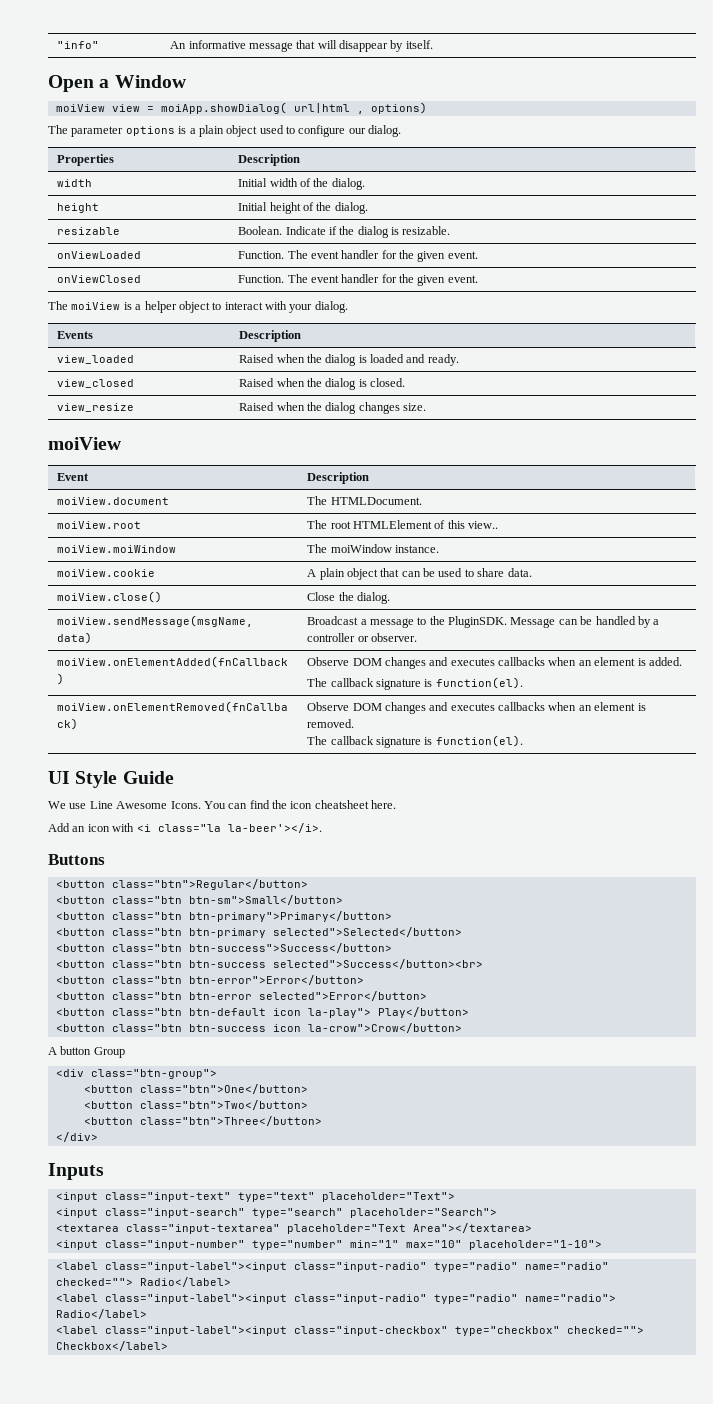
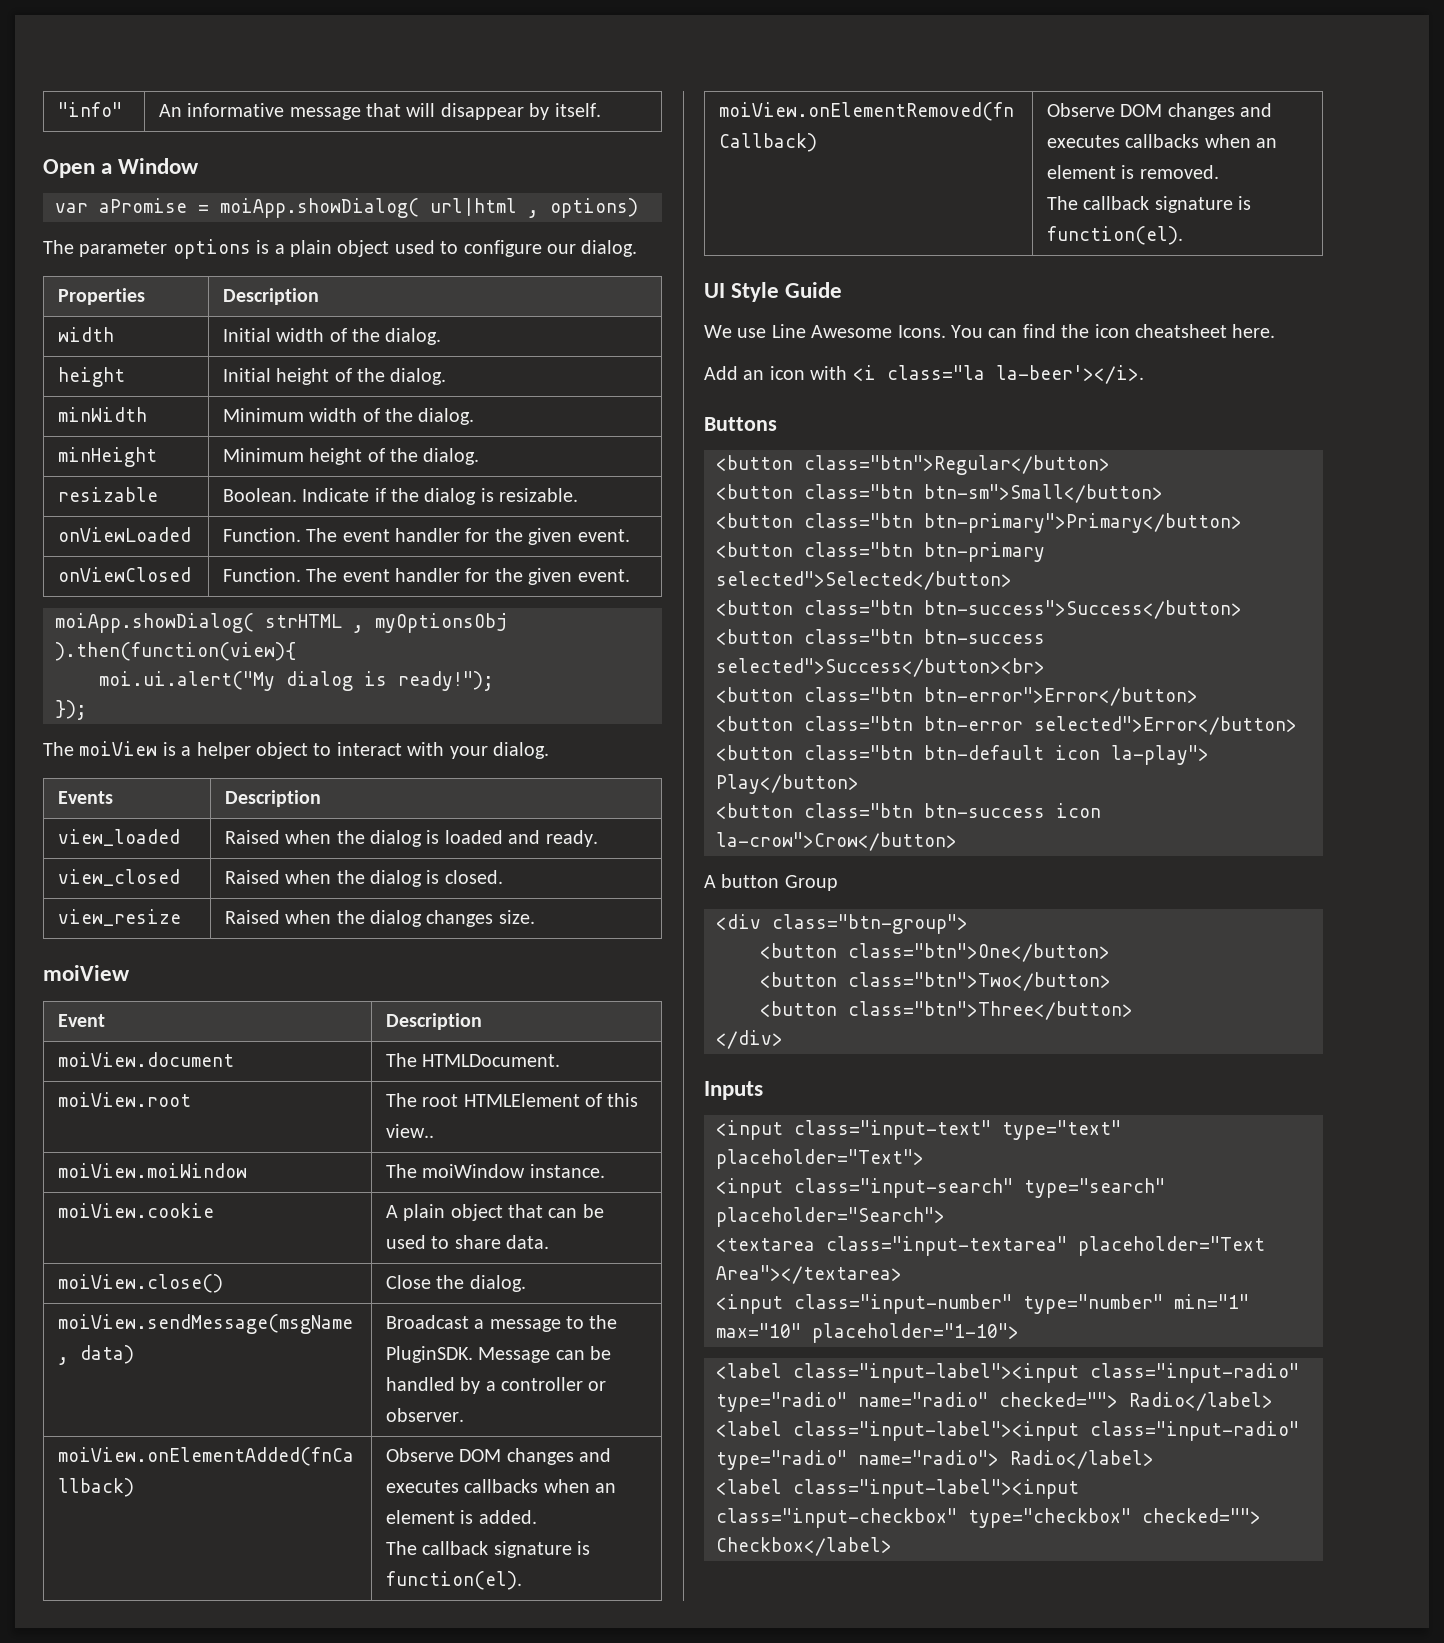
[55,104,140,112] moiView view -> [55,198,187,213] var aPromise
(368, 208) none -> [57,407,147,422] [222,408,475,425] [57,447,157,467] [222,448,480,465] // minWidth | Minimum width of the dialog. // minHeight | Minimum height of the dialog.
(478, 279) none -> [55,613,507,633] [55,642,296,661] [99,671,494,691] [55,700,87,720] // moiApp.showDialog( strHTML , myOptionsObj ).then(function(view){ // moi.ui.alert("My dialog is ready!"); // });

